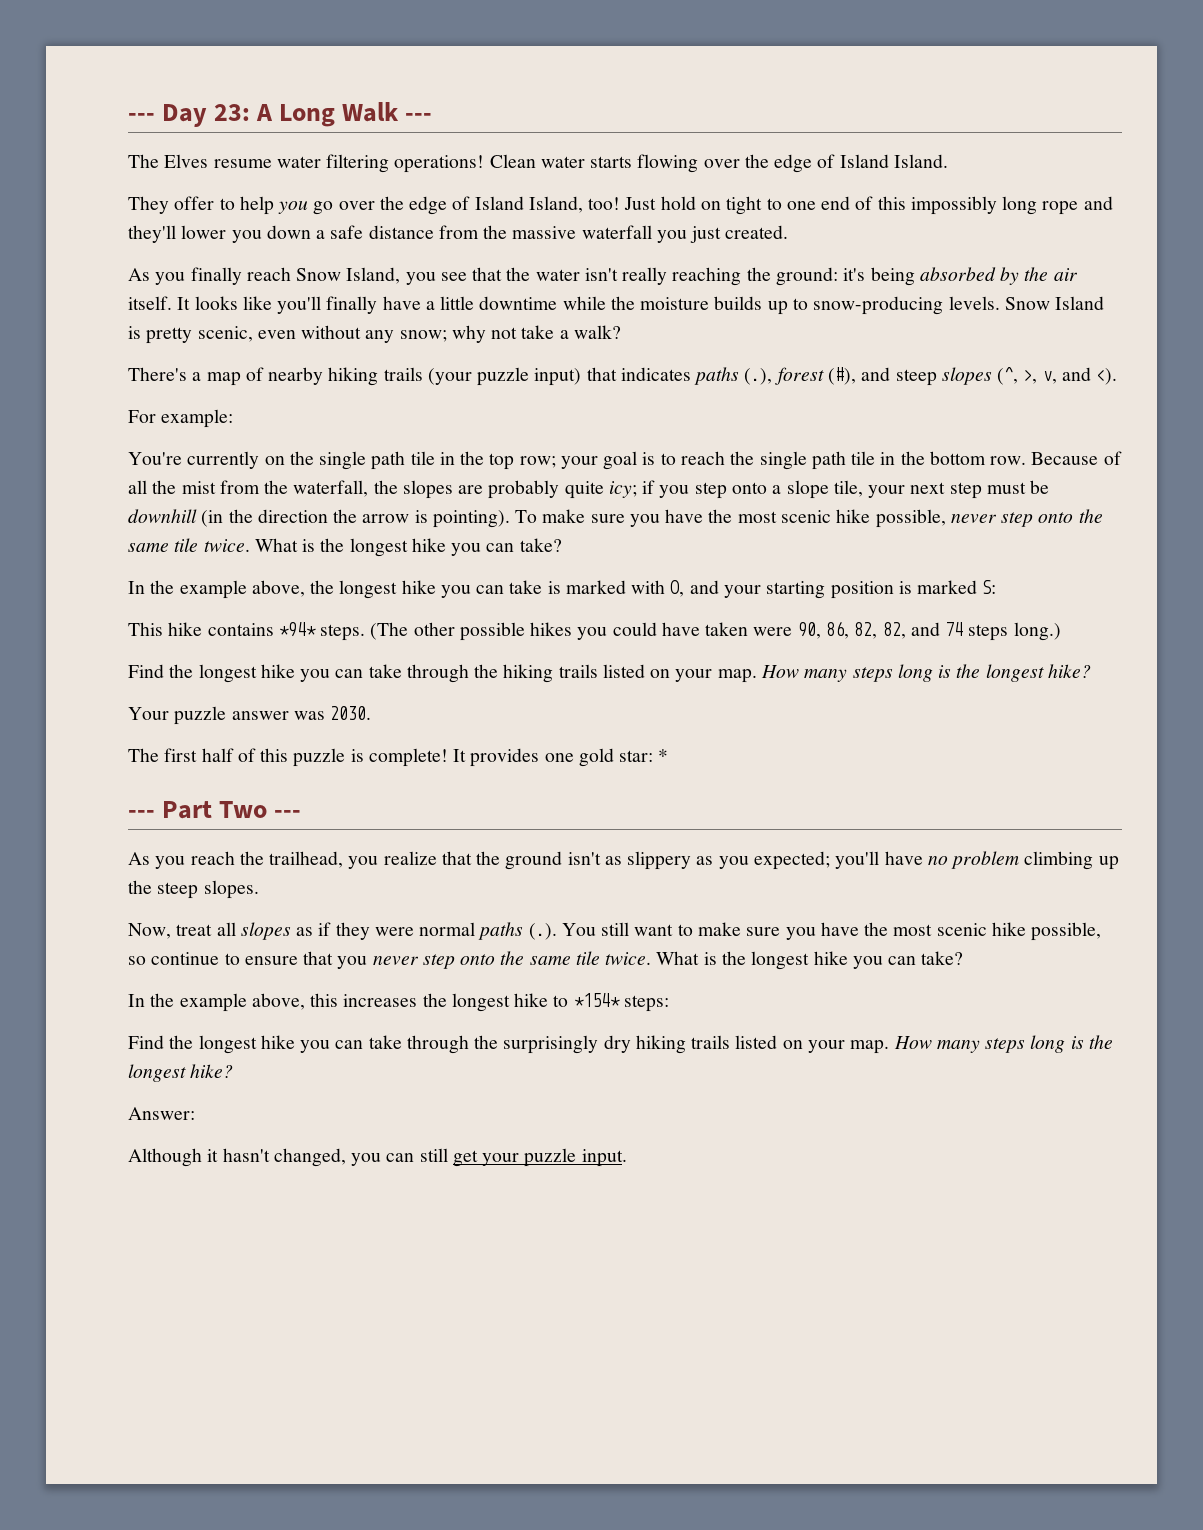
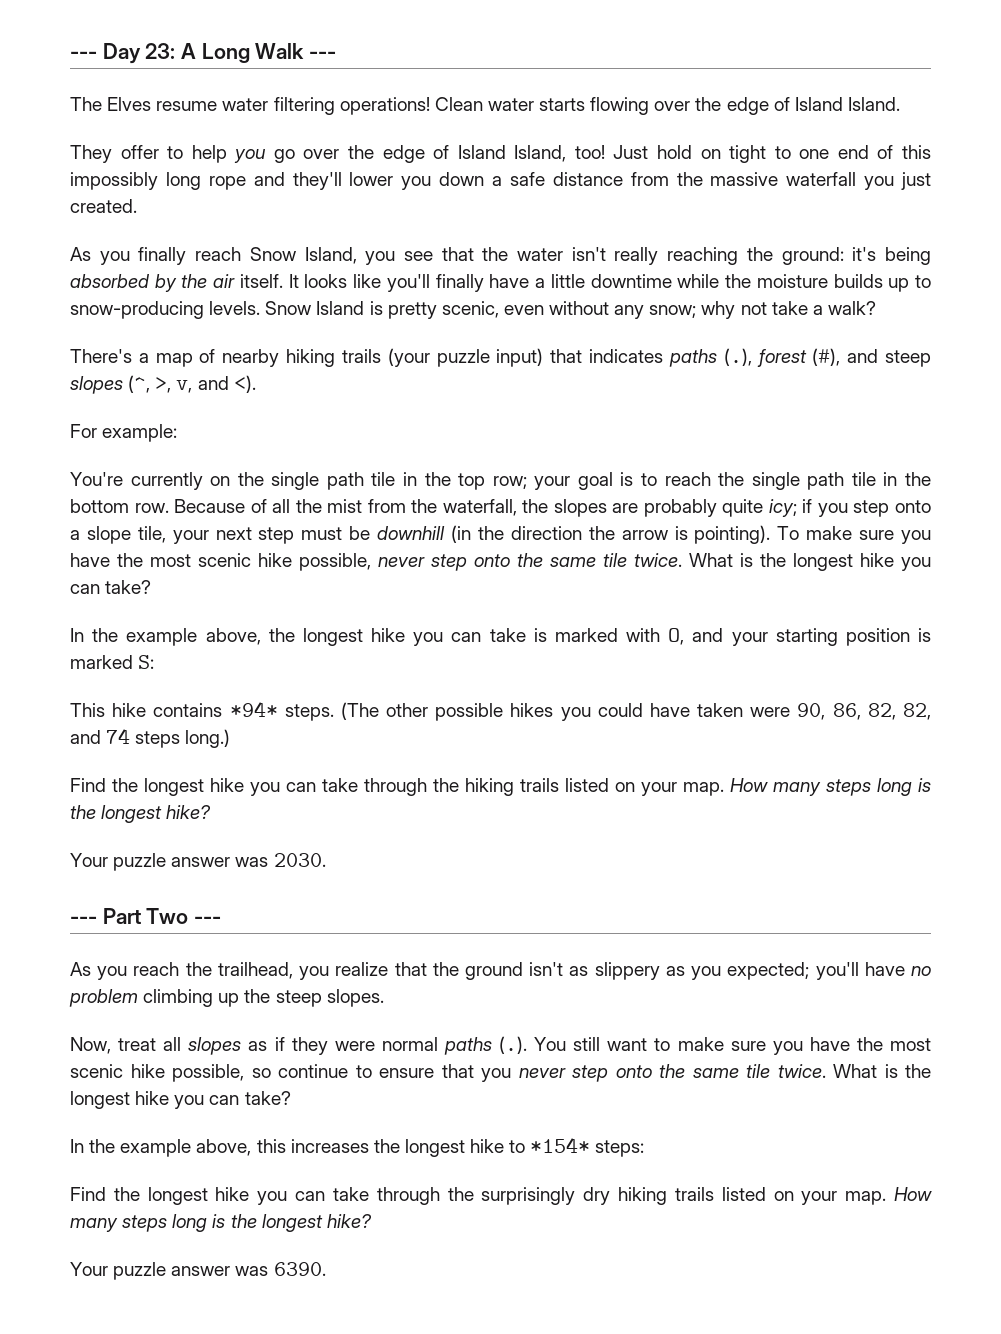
[128,748,669,767] // The first half of this puzzle is complete! It provides one gold star: * -> (326, 860) none
[128,1107,195,1120] [128,1148,627,1167] Answer: // Although it hasn't changed, you can still get your puzzle input. -> [70,1262,326,1280] Your puzzle answer was 6390.

